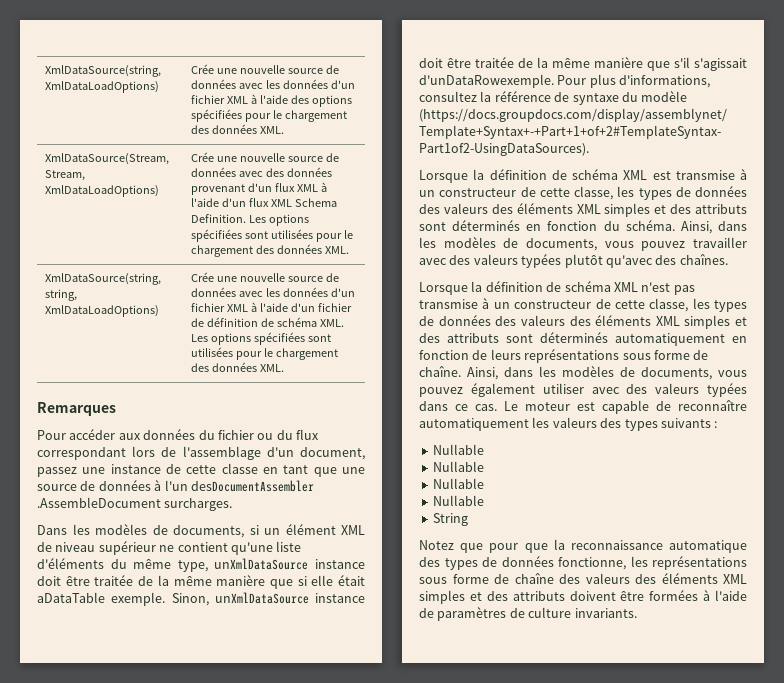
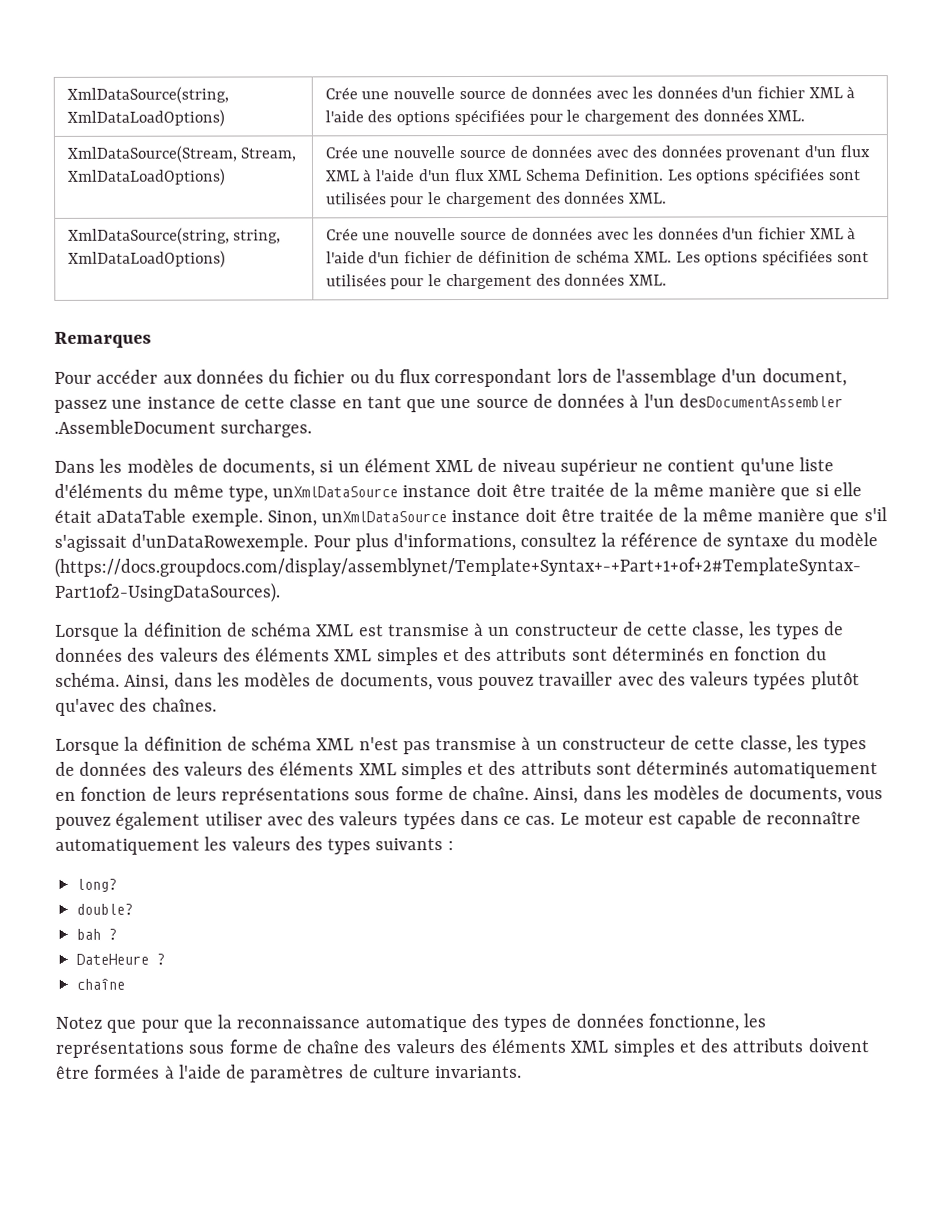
[432,444,484,455] [432,461,484,472] [432,478,484,489] [432,495,484,506] [432,513,468,526] Nullable // Nullable // Nullable // Nullable // String -> [76,878,118,892] [76,903,134,915] [76,928,118,940] [76,953,166,965] [76,978,126,990] long? // double? // bah ? // DateHeure ? // chaîne

